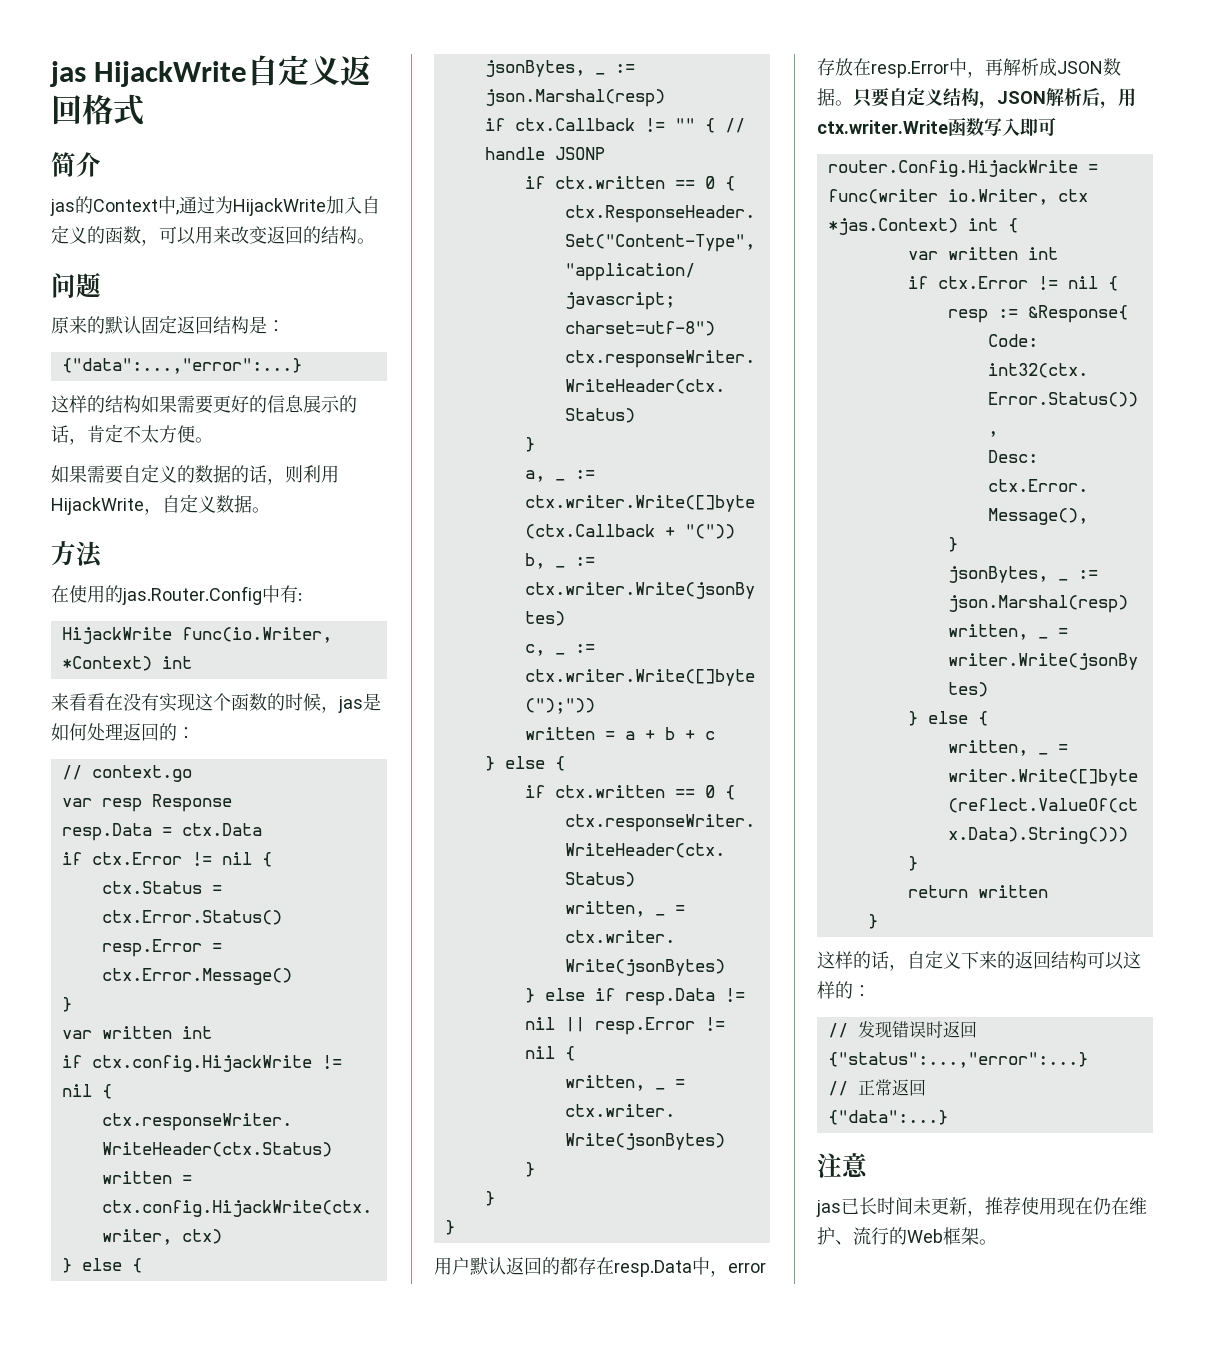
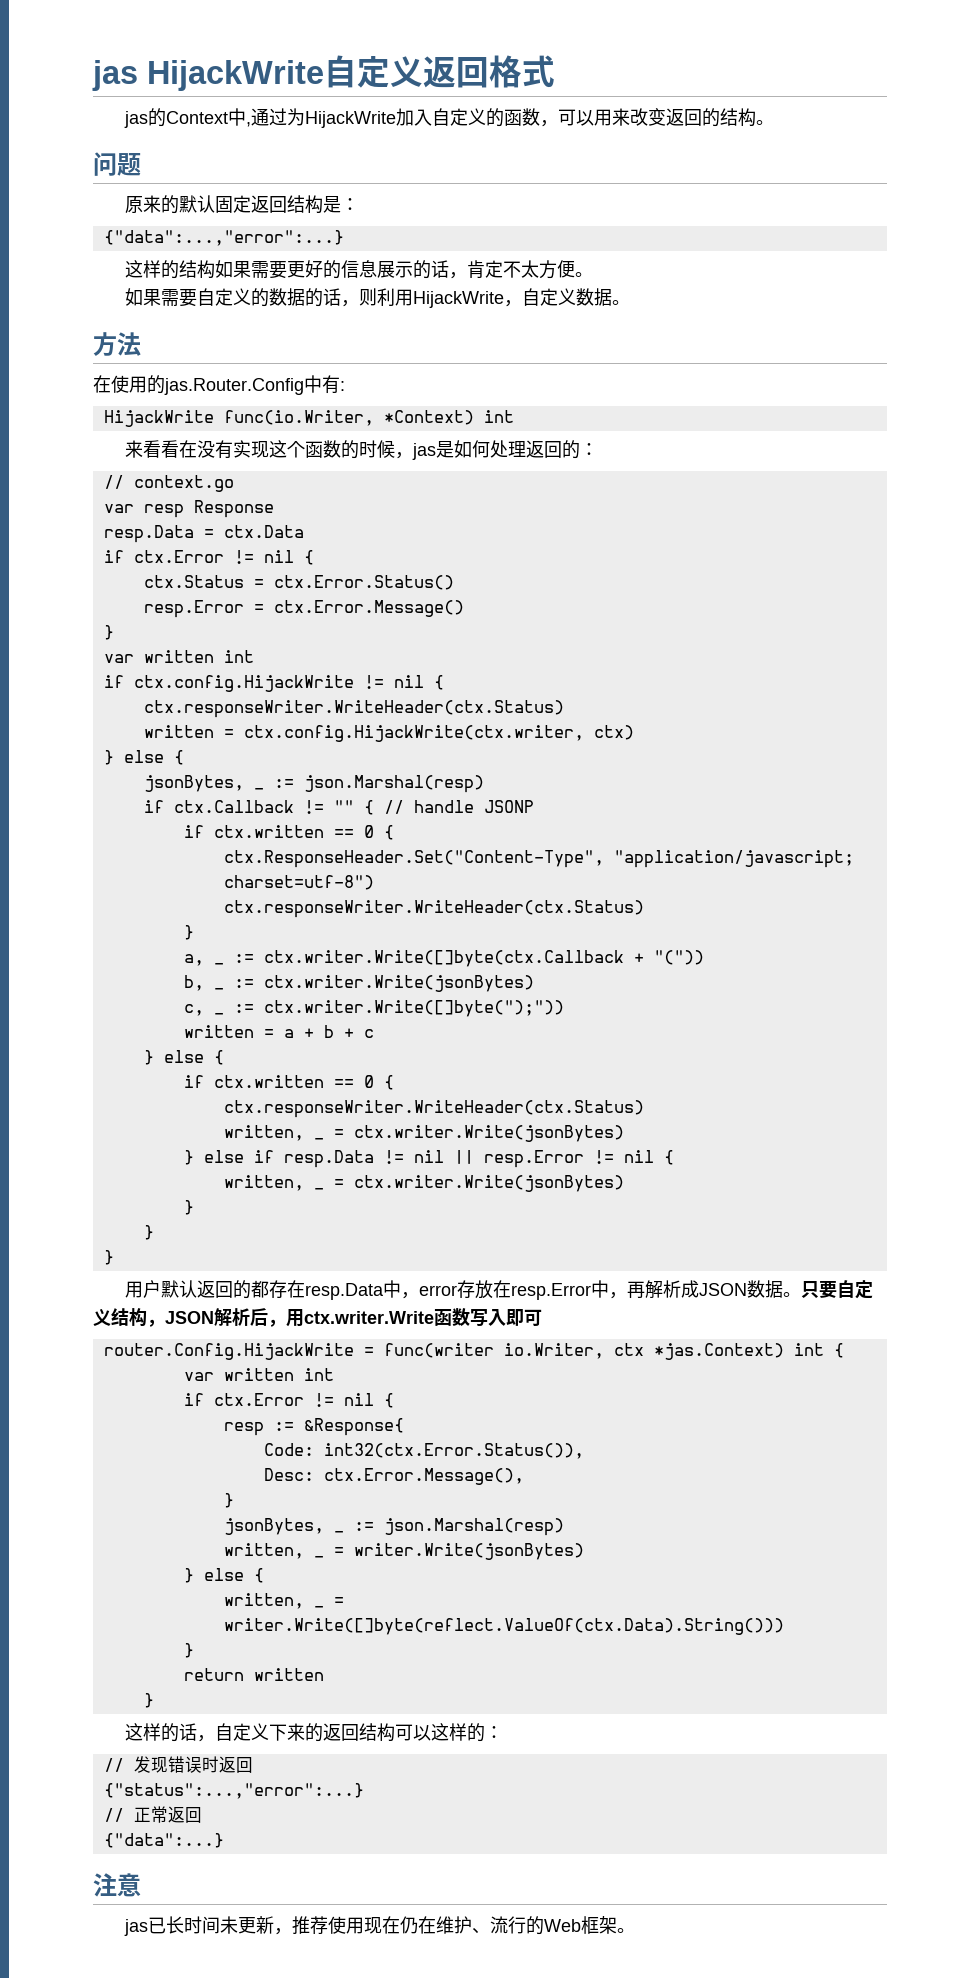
[51,152,101,177] // 简介 -> (555, 71) none

